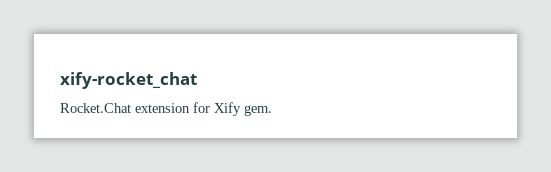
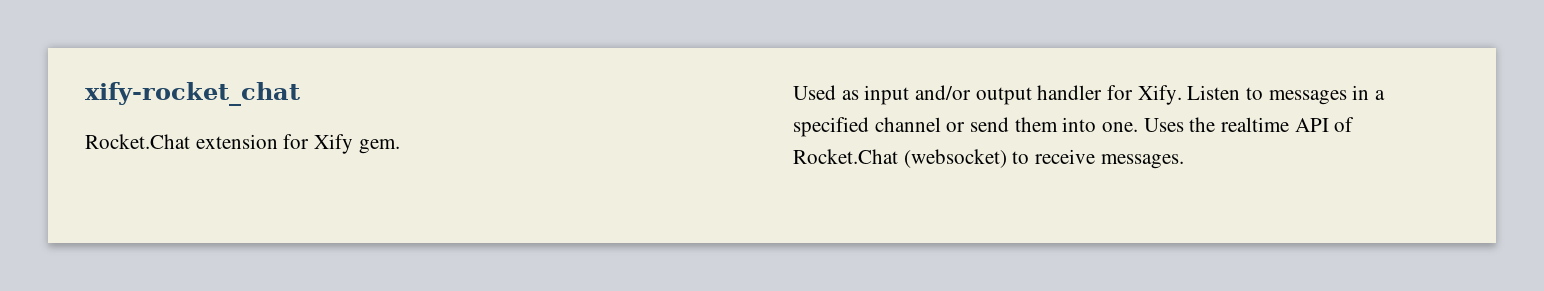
(272, 110) none -> [793,85,1386,105] [793,117,1355,137] [793,149,1184,169] // Used as input and/or output handler for Xify. Listen to messages in a specified channel or send them into one. Uses the realtime API of Rocket.Chat (websocket) to receive messages.

